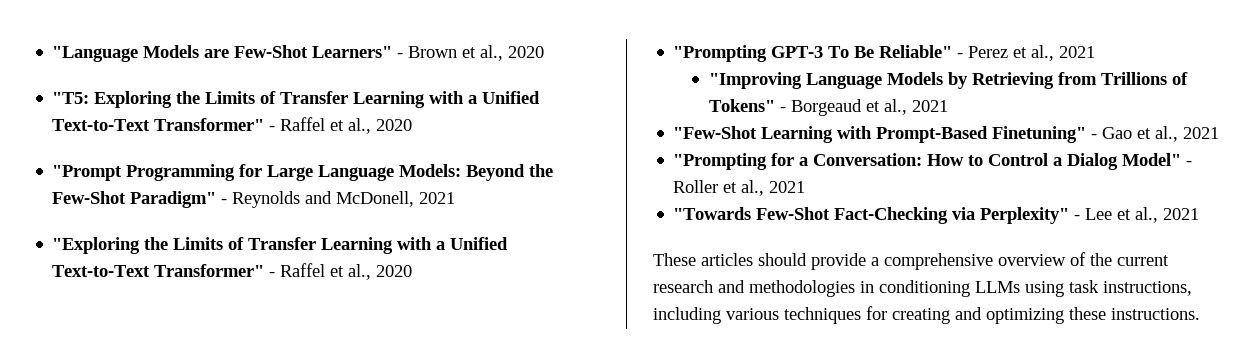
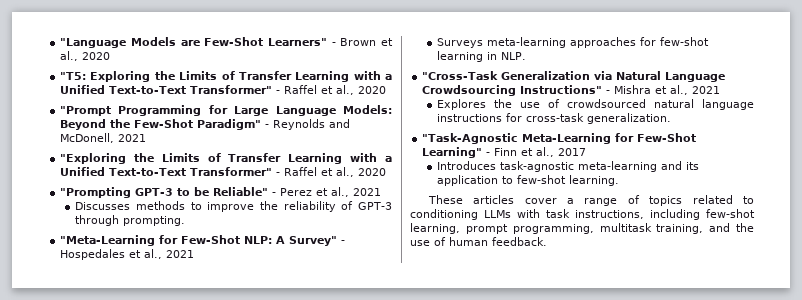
[828,46,875,58] To Be -> [177,187,210,196] to be
[708,72,1188,89] [708,99,948,116] [673,126,1220,143] [673,153,1193,170] [673,180,806,196] [673,207,1200,224] [653,252,1169,270] [653,280,874,297] "Improving Language Models by Retrieving from Trillions of Tokens" - Borgeaud et al., 2021 // "Few-Shot Learning with Prompt-Based Finetuning" - Gao et al., 2021 // "Prompting for a Conversation: How to Control a Dialog Model" - Roller et al., 2021 // "Towards Few-Shot Fact-Checking via Perplexity" - Lee et al., 2021 // These articles should provide a comprehensive overview of the current research and methodologies in -> [75,201,392,212] [75,215,186,226] [60,235,346,246] [60,249,195,260] [437,37,710,48] [437,51,527,62] [422,71,726,82] [422,85,721,96] [437,99,754,110] [437,113,672,124] [422,133,697,144] [422,147,587,158] [437,161,700,172] [437,175,620,186] [427,195,754,206] Discusses methods to improve the reliability of GPT-3 through prompting. // "Meta-Learning for Few-Shot NLP: A Survey" - Hospedales et al., 2021 // Surveys meta-learning approaches for few-shot learning in NLP. // "Cross-Task Generalization via Natural Language Crowdsourcing Instructions" - Mishra et al., 2021 // Explores the use of crowdsourced natural language instructions for cross-task generalization. // "Task-Agnostic Meta-Learning for Few-Shot Learning" - Finn et al., 2017 // Introduces task-agnostic meta-learning and its application to few-shot learning. // These articles cover a range of topics related to
[1025,281,1064,297] using -> [517,209,540,218] with
[726,306,1200,324] various techniques for creating and optimizing these instructions. -> [706,209,755,218] [410,223,754,234] [410,237,547,246] few-shot learning, prompt programming, multitask training, and the use of human feedback.

